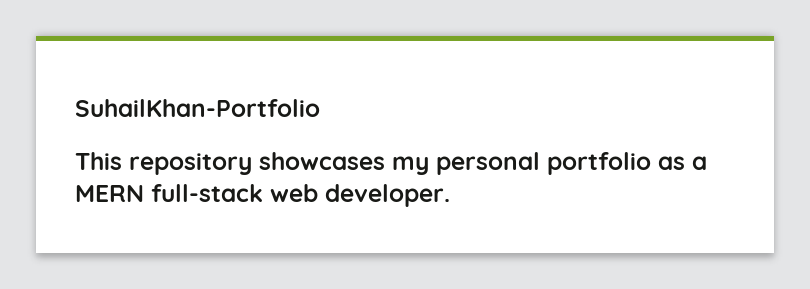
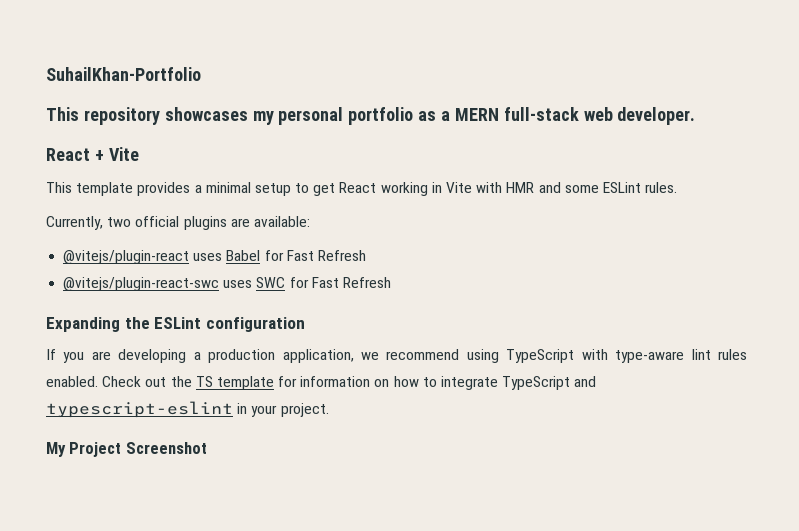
(450, 195) none -> [46,147,139,161] [46,182,678,196] [46,216,310,230] [63,250,366,264] [63,277,391,291] [46,317,305,332] [46,349,748,363] [46,376,597,390] [46,401,329,418] [46,442,207,457] // React + Vite // This template provides a minimal setup to get React working in Vite with HMR and some ESLint rules. // Currently, two official plugins are available: // @vitejs/plugin-react uses Babel for Fast Refresh // @vitejs/plugin-react-swc uses SWC for Fast Refresh // Expanding the ESLint configuration // If you are developing a production application, we recommend using TypeScript with type-aware lint rules enabled. Check out the TS template for information on how to integrate TypeScript and typescript-eslint in your project. // My Project Screenshot

